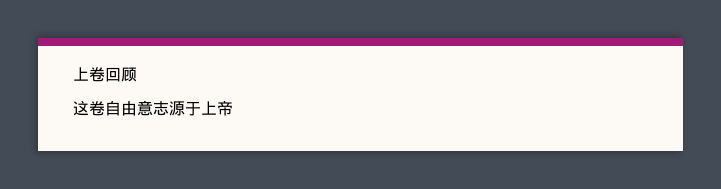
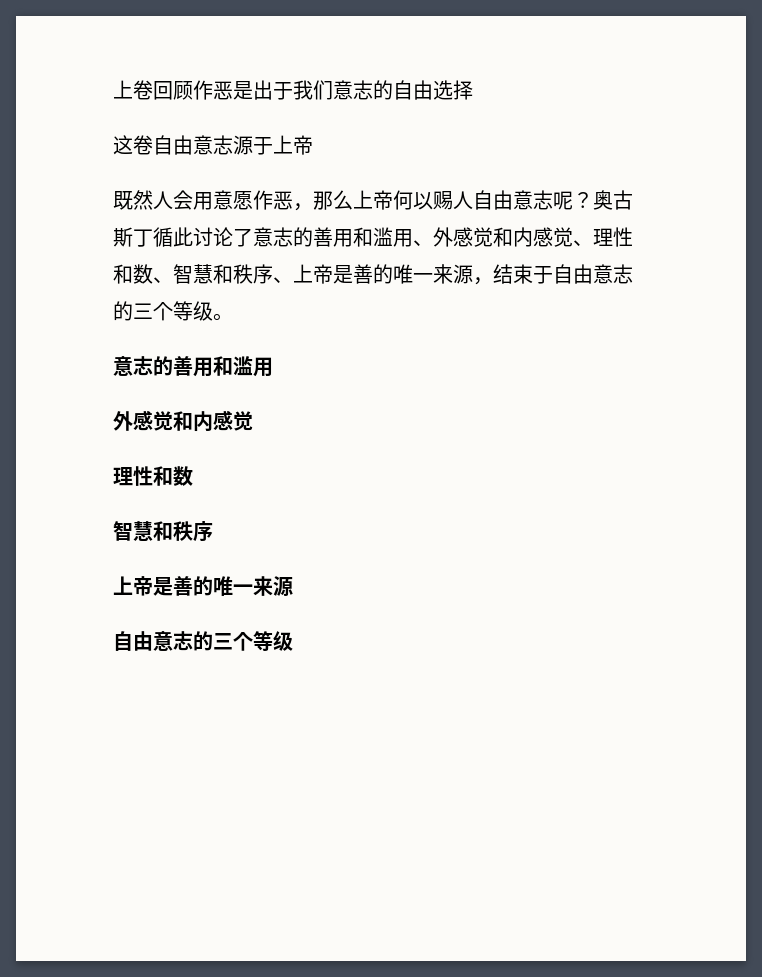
(137, 74) none -> [193,80,473,100] 作恶是出于我们意志的自由选择
(233, 108) none -> [113,190,633,211] [113,227,633,247] [113,264,633,285] [113,301,233,321] [113,356,273,377] [113,410,253,432] [113,466,193,486] [113,521,213,542] [113,576,293,597] [113,631,293,651] // 既然人会用意愿作恶，那么上帝何以赐人自由意志呢？奥古斯丁循此讨论了意志的善用和滥用、外感觉和内感觉、理性和数、智慧和秩序、上帝是善的唯一来源，结束于自由意志的三个等级。 // 意志的善用和滥用 // 外感觉和内感觉 // 理性和数 // 智慧和秩序 // 上帝是善的唯一来源 // 自由意志的三个等级

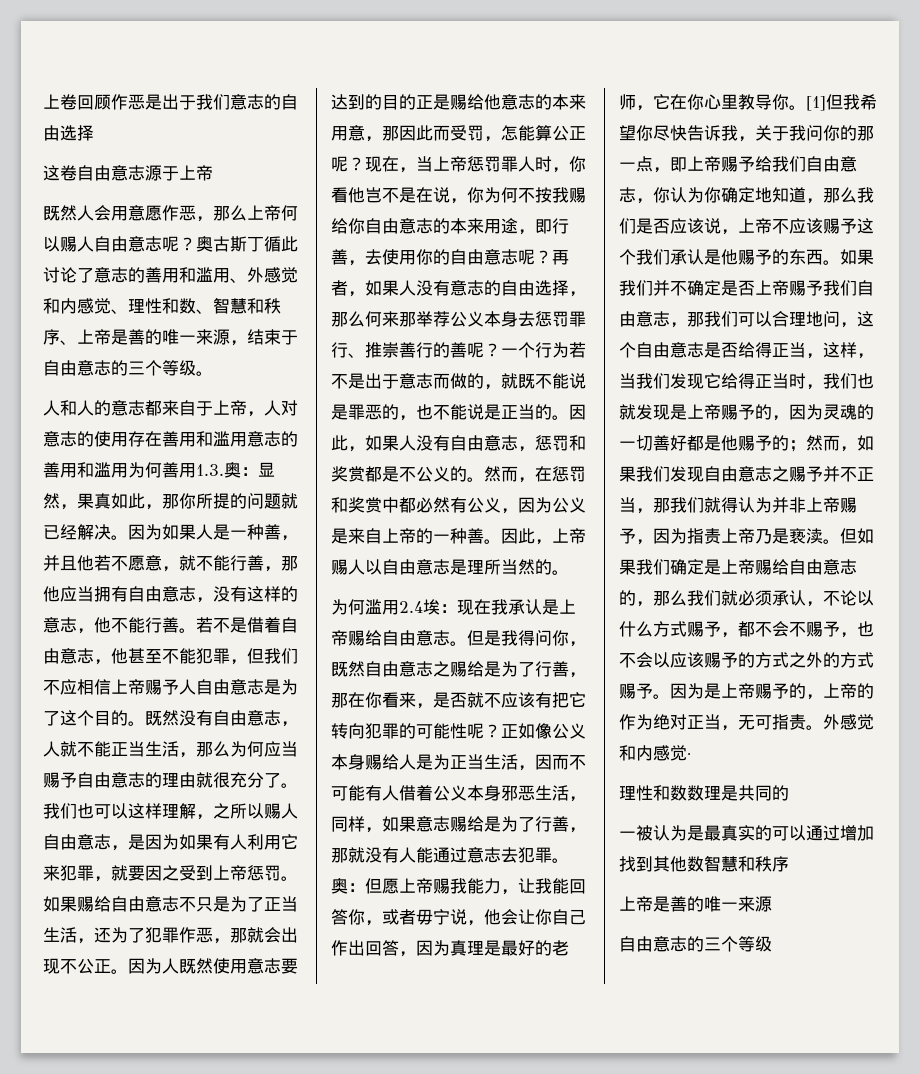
[113,356,273,377] [113,410,253,432] [113,466,193,486] 意志的善用和滥用 // 外感觉和内感觉 // 理性和数 // -> [43,400,298,417] [43,431,298,447] [43,462,275,478] [43,493,298,510] [43,524,298,541] [43,555,298,572] [43,586,298,603] [43,617,298,634] [43,648,298,665] [43,679,298,695] [43,710,298,727] [43,741,298,758] [43,772,298,788] [43,803,298,820] [43,834,298,851] [43,865,298,882] [43,896,298,912] [43,927,298,944] [43,958,298,974] [331,94,586,110] [331,125,586,142] [331,156,586,173] [331,187,586,204] [331,218,569,235] [331,249,569,266] [331,280,586,297] [331,311,586,327] [331,342,586,358] [331,373,586,390] [331,404,586,421] [331,435,586,452] [331,466,586,483] [331,497,586,514] [331,528,586,545] [331,559,569,575] [331,599,576,615] [331,630,586,647] [331,661,586,678] [331,692,586,709] [331,723,586,739] [331,754,586,771] [331,785,586,802] [331,816,586,833] [331,847,569,863] [331,878,586,895] [331,909,586,926] [331,940,569,957] [619,94,877,111] [619,125,874,142] [619,156,857,173] [619,187,874,204] [619,218,874,235] [619,249,874,265] [619,280,874,296] [619,311,874,328] [619,342,874,359] [619,373,874,390] [619,404,874,421] [619,435,874,452] [619,466,874,482] [619,497,857,514] [619,528,874,545] [619,559,857,575] [619,590,874,607] [619,621,874,638] [619,652,874,668] [619,683,874,700] [619,714,874,731] [619,745,691,761] [619,785,789,801] [619,825,874,841] [619,856,704,872] 人和人的意志都来自于上帝，人对意志的使用存在善用和滥用意志的善用和滥用为何善用1.3.奥：显然，果真如此，那你所提的问题就已经解决。因为如果人是一种善，并且他若不愿意，就不能行善，那他应当拥有自由意志，没有这样的意志，他不能行善。若不是借着自由意志，他甚至不能犯罪，但我们不应相信上帝赐予人自由意志是为了这个目的。既然没有自由意志，人就不能正当生活，那么为何应当赐予自由意志的理由就很充分了。我们也可以这样理解，之所以赐人自由意志，是因为如果有人利用它来犯罪，就要因之受到上帝惩罚。如果赐给自由意志不只是为了正当生活，还为了犯罪作恶，那就会出现不公正。因为人既然使用意志要达到的目的正是赐给他意志的本来用意，那因此而受罚，怎能算公正呢？现在，当上帝惩罚罪人时，你看他岂不是在说，你为何不按我赐给你自由意志的本来用途，即行善，去使用你的自由意志呢？再者，如果人没有意志的自由选择，那么何来那举荐公义本身去惩罚罪行、推崇善行的善呢？一个行为若不是出于意志而做的，就既不能说是罪恶的，也不能说是正当的。因此，如果人没有自由意志，惩罚和奖赏都是不公义的。然而，在惩罚和奖赏中都必然有公义，因为公义是来自上帝的一种善。因此，上帝赐人以自由意志是理所当然的。 // 为何滥用2.4埃：现在我承认是上帝赐给自由意志。但是我得问你，既然自由意志之赐给是为了行善，那在你看来，是否就不应该有把它转向犯罪的可能性呢？正如像公义本身赐给人是为正当生活，因而不可能有人借着公义本身邪恶生活，同样，如果意志赐给是为了行善，那就没有人能通过意志去犯罪。奥：但愿上帝赐我能力，让我能回答你，或者毋宁说，他会让你自己作出回答，因为真理是最好的老师，它在你心里教导你。[1]但我希望你尽快告诉我，关于我问你的那一点，即上帝赐予给我们自由意志，你认为你确定地知道，那么我们是否应该说，上帝不应该赐予这个我们承认是他赐予的东西。如果我们并不确定是否上帝赐予我们自由意志，那我们可以合理地问，这个自由意志是否给得正当，这样，当我们发现它给得正当时，我们也就发现是上帝赐予的，因为灵魂的一切善好都是他赐予的；然而，如果我们发现自由意志之赐予并不正当，那我们就得认为并非上帝赐予，因为指责上帝乃是亵渎。但如果我们确定是上帝赐给自由意志的，那么我们就必须承认，不论以什么方式赐予，都不会不赐予，也不会以应该赐予的方式之外的方式赐予。因为是上帝赐予的，上帝的作为绝对正当，无可指责。外感觉和内感觉· // 理性和数数理是共同的 // 一被认为是最真实的可以通过增加找到其他数

